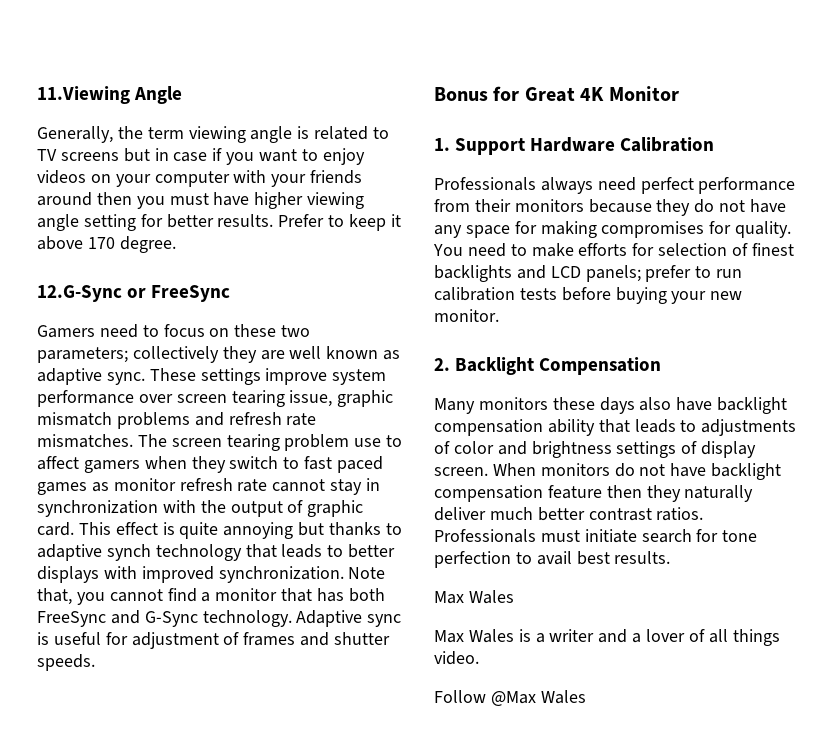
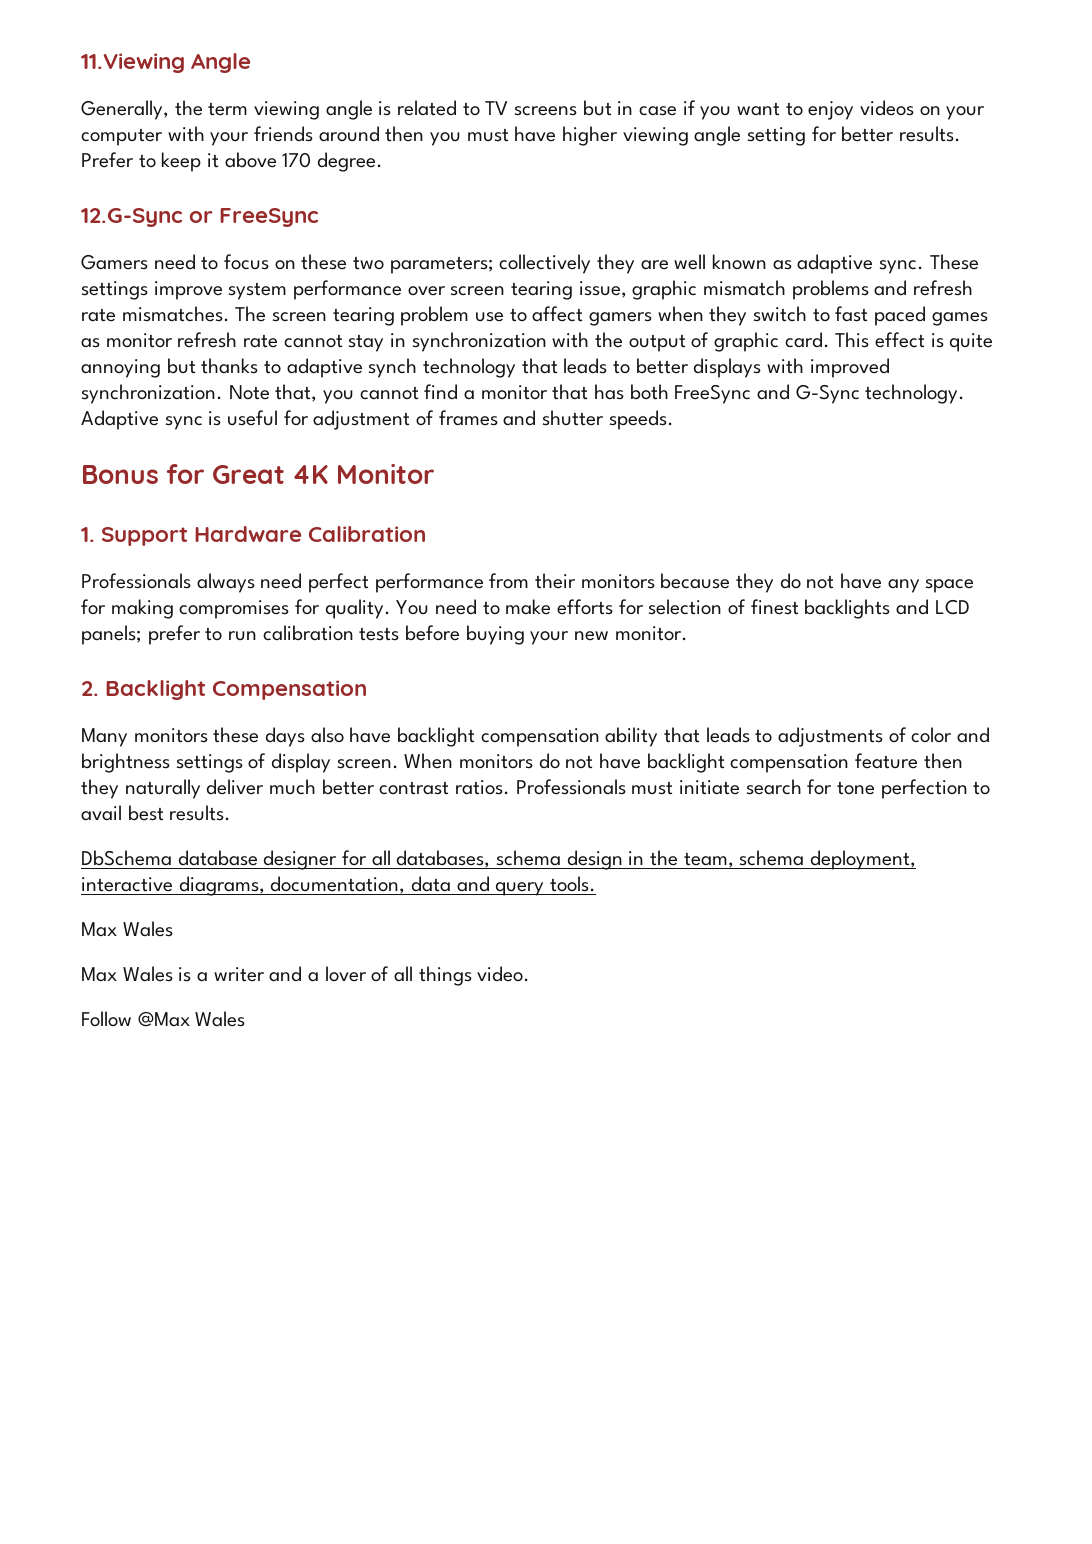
(671, 557) none -> [81,850,917,870] [81,876,597,896] // DbSchema database designer for all databases, schema design in the team, schema deployment, interactive diagrams, documentation, data and query tools.

